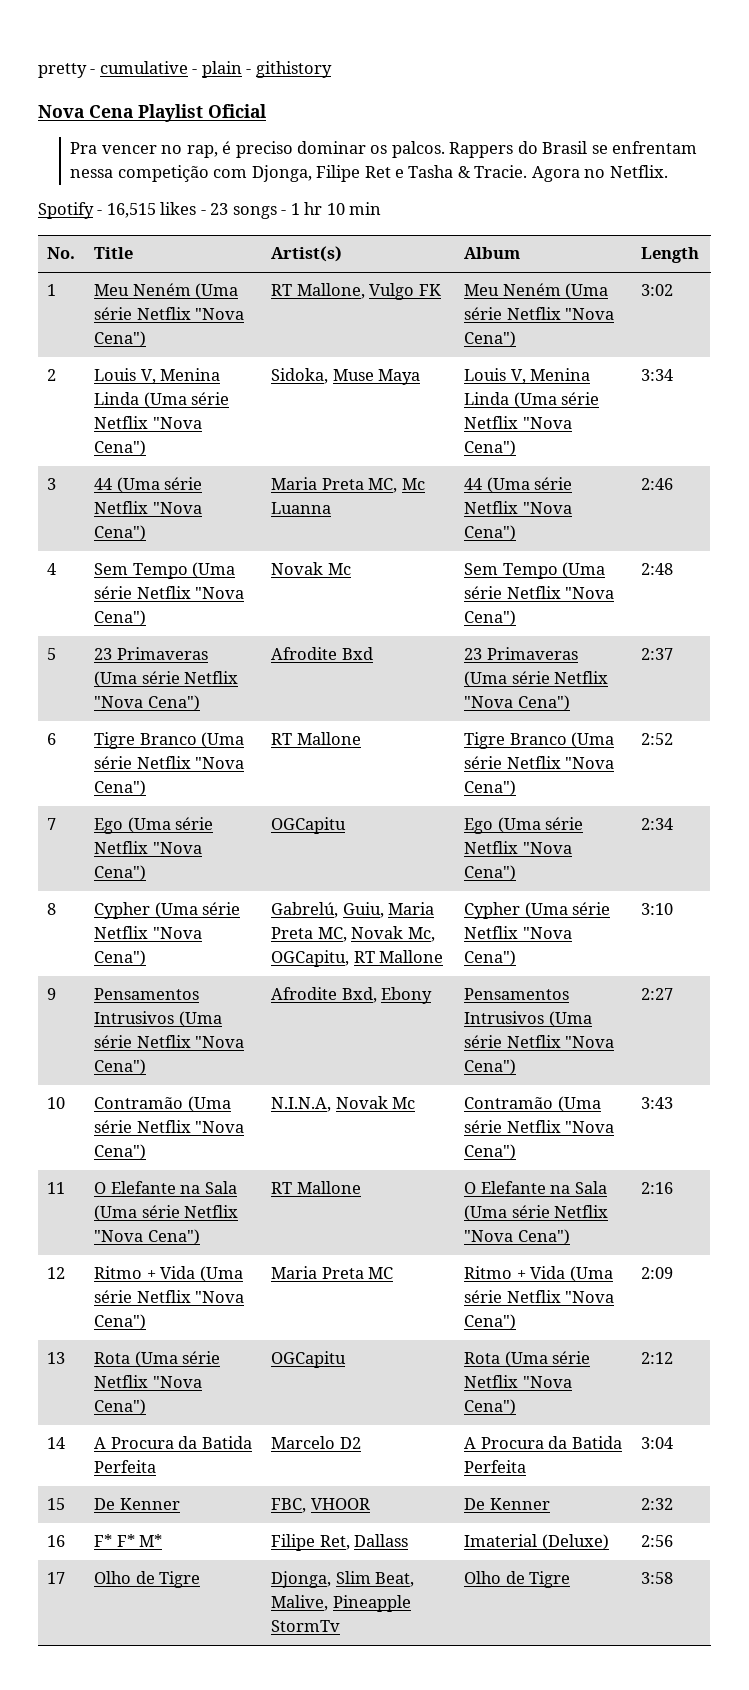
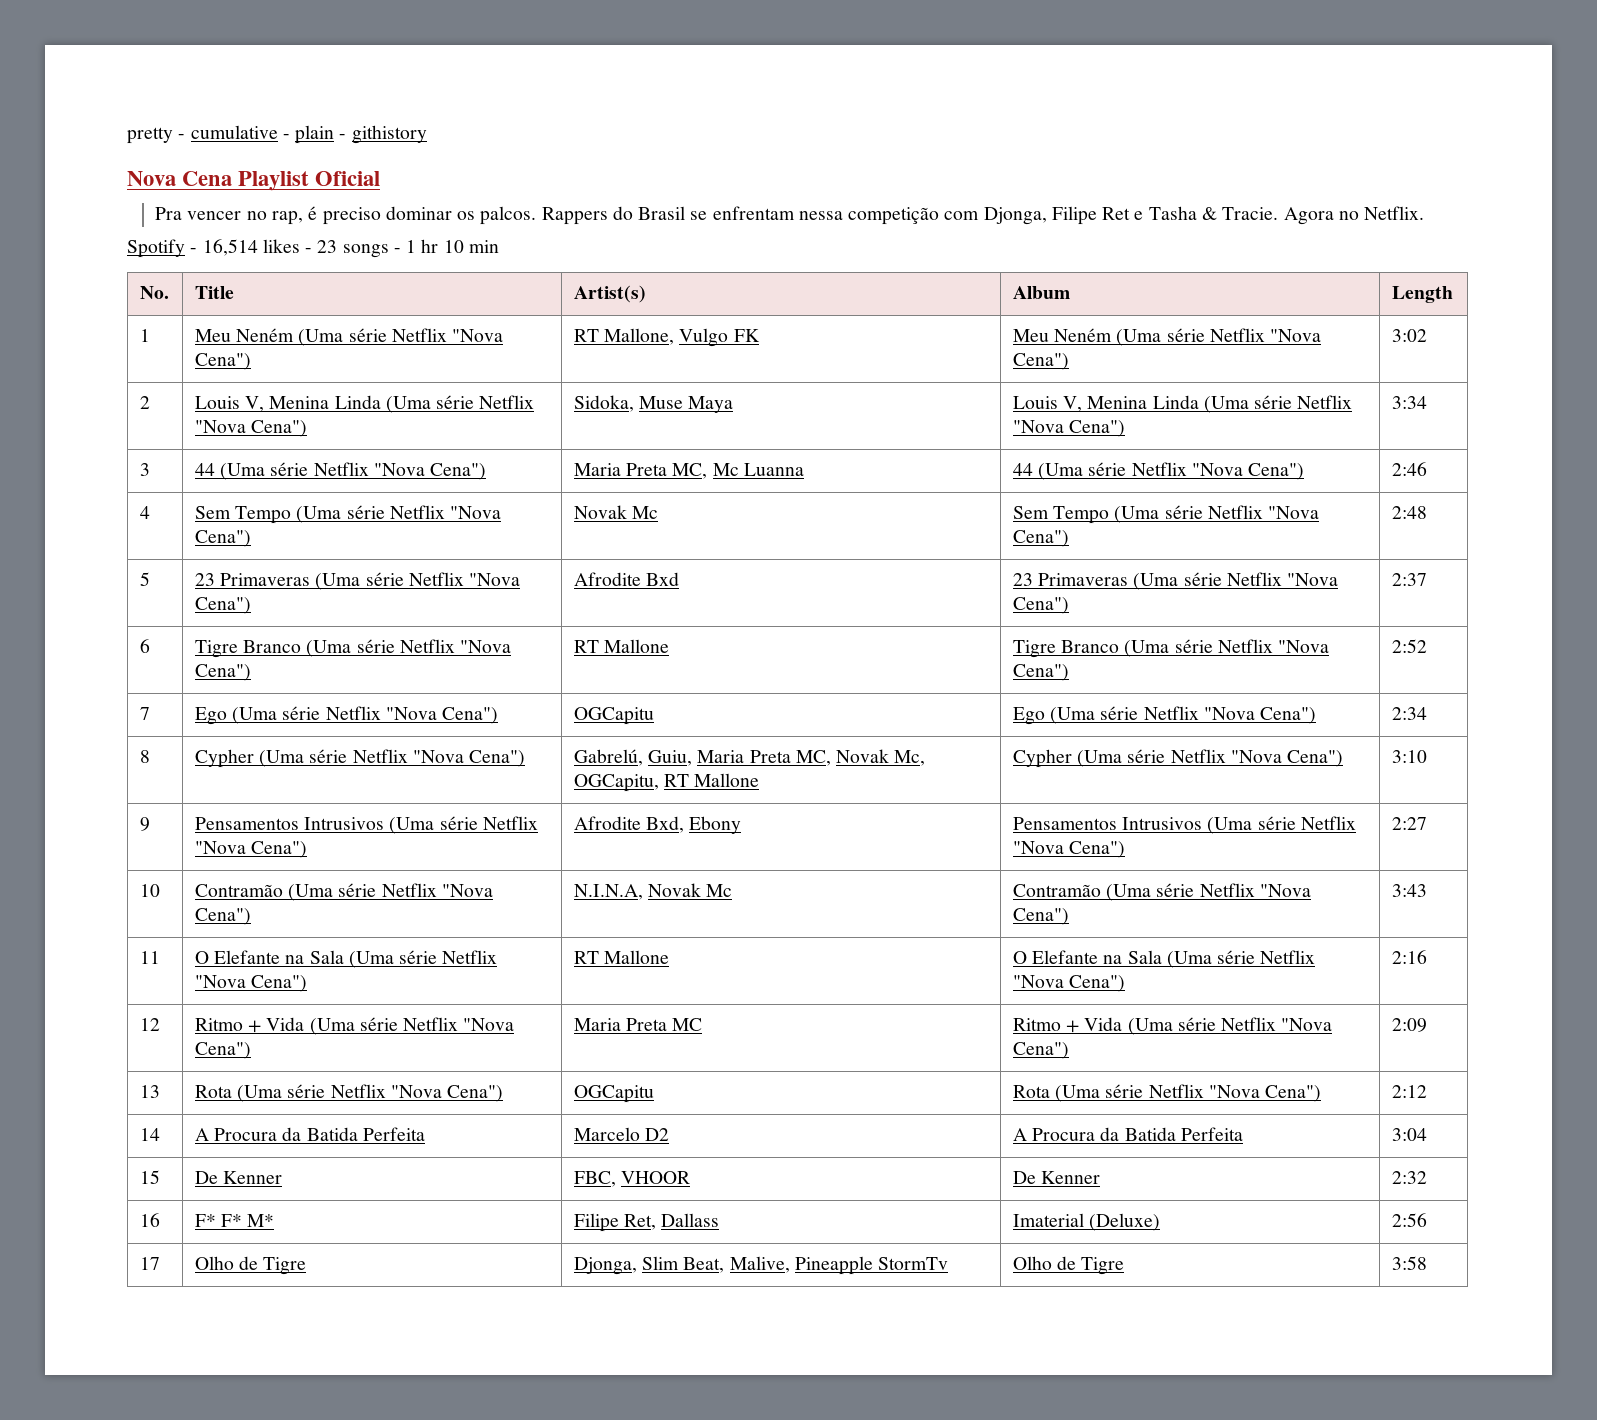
[106,203,156,218] 16,515 -> [202,239,258,256] 16,514

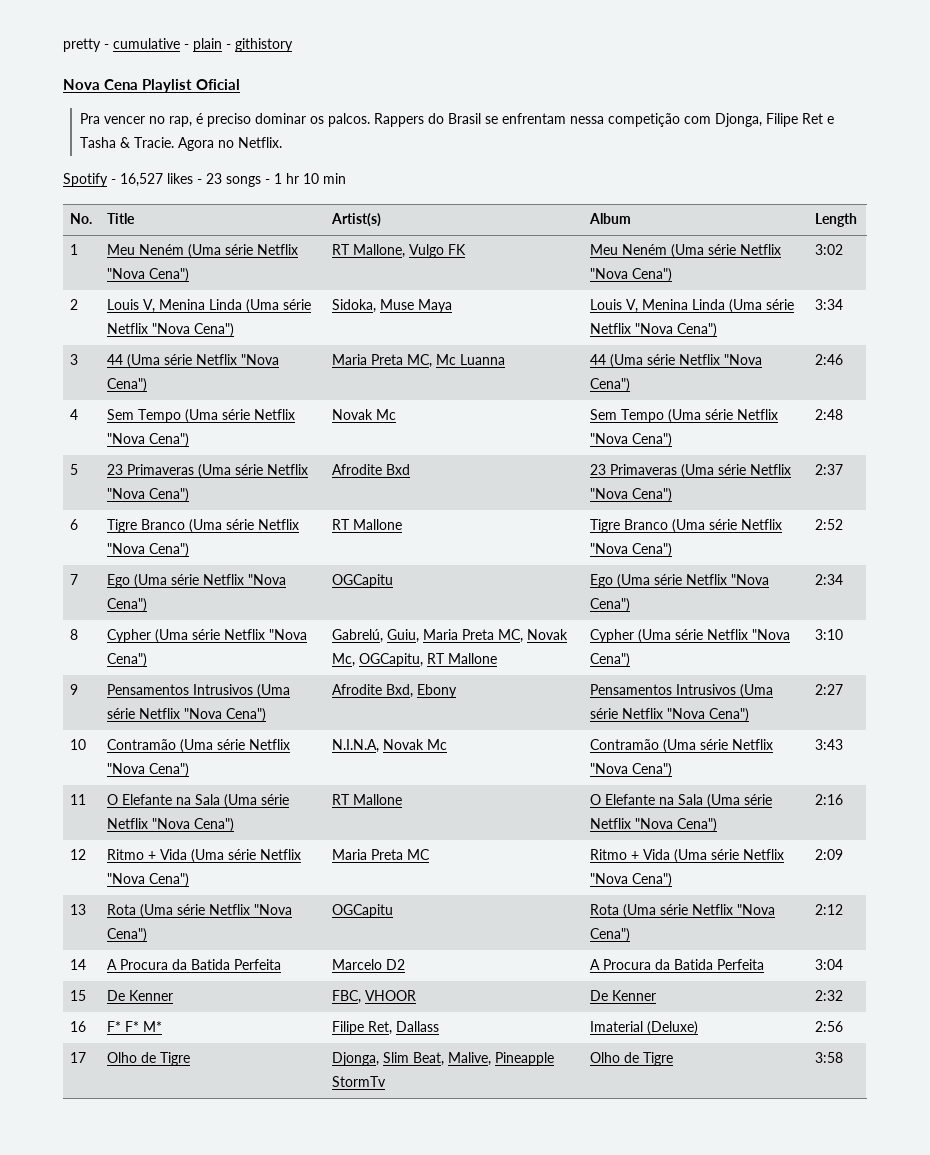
[202,239,258,256] 16,514 -> [120,173,163,187] 16,527

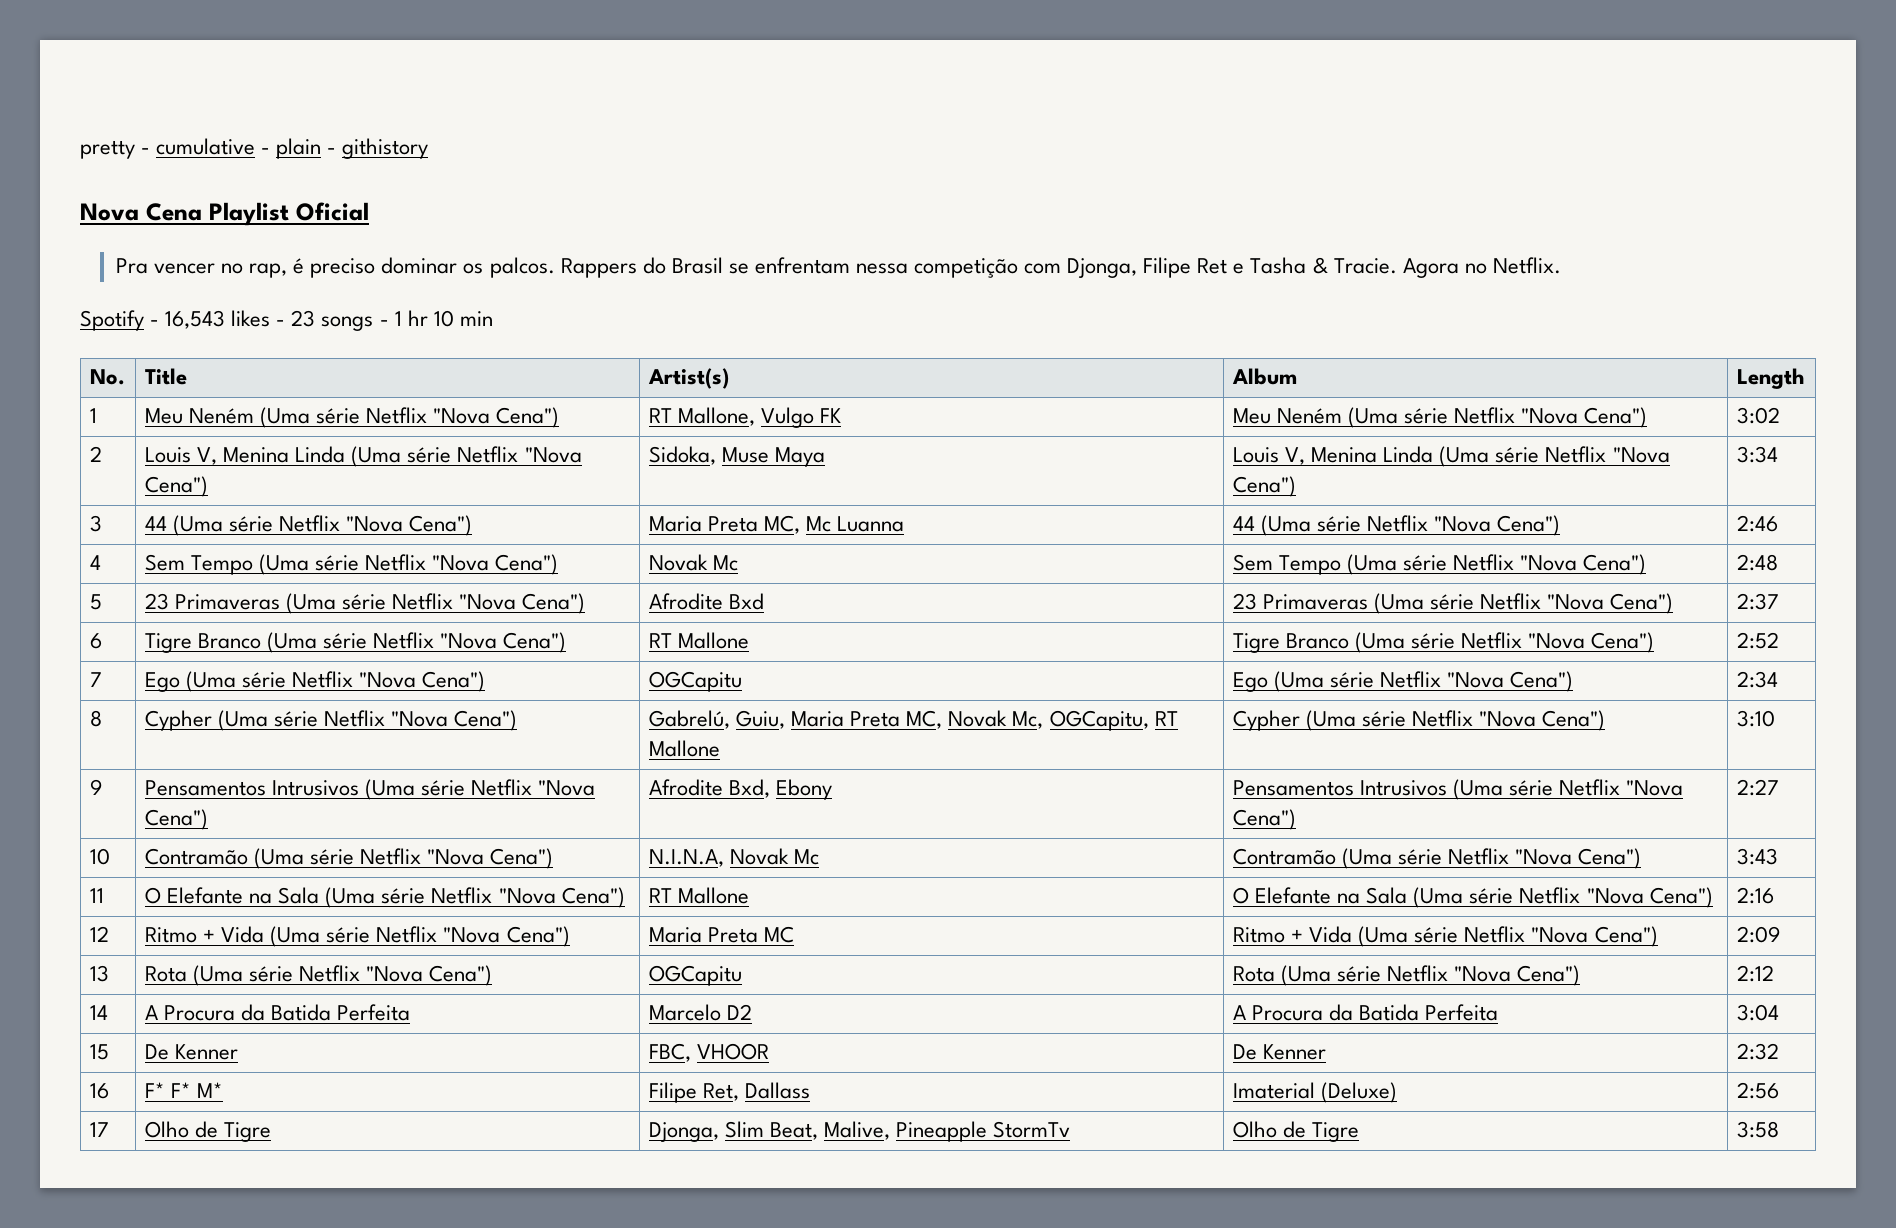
[120,173,163,187] 16,527 -> [165,310,226,329] 16,543

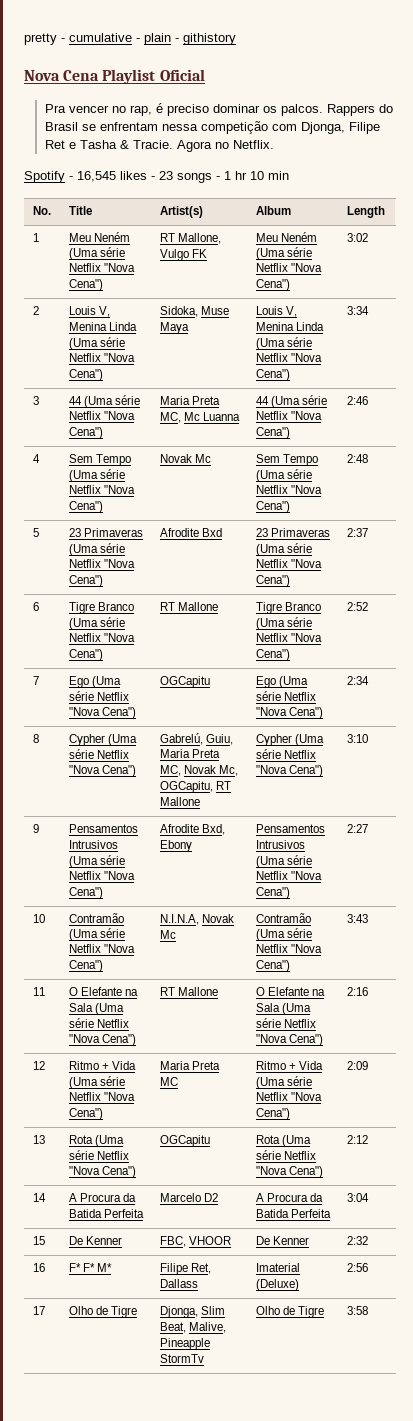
[165,310,226,329] 16,543 -> [77,171,116,182] 16,545

